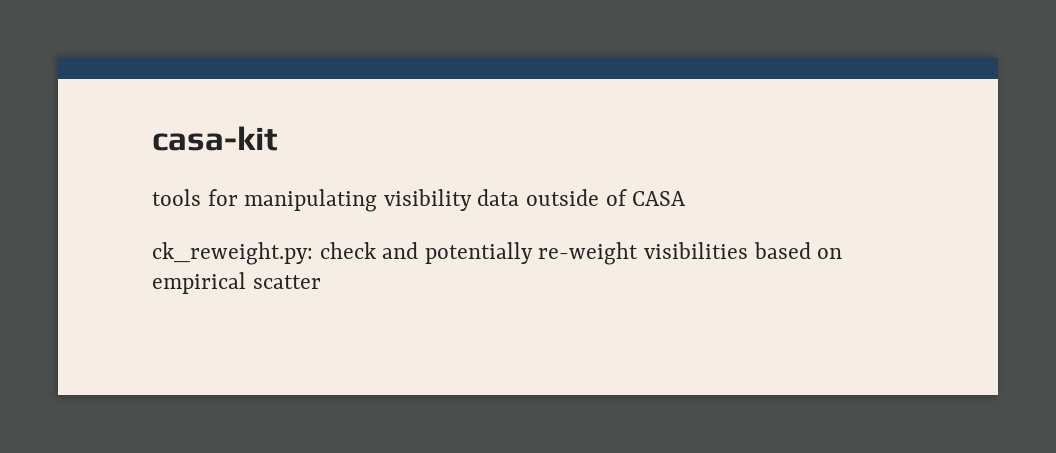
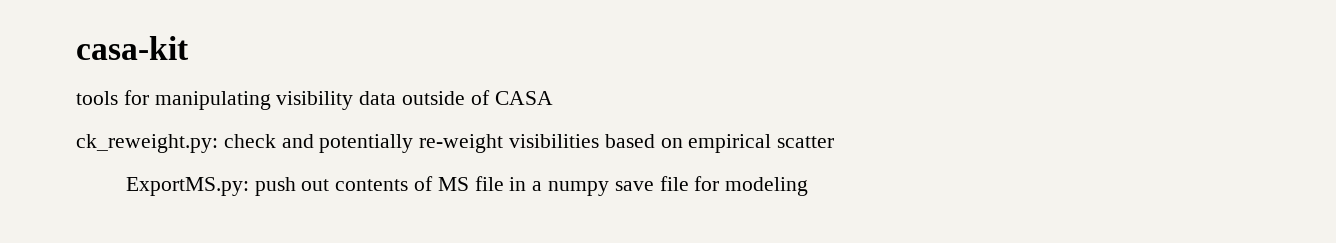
(321, 282) none -> [125,176,809,196] // ExportMS.py: push out contents of MS file in a numpy save file for modeling

